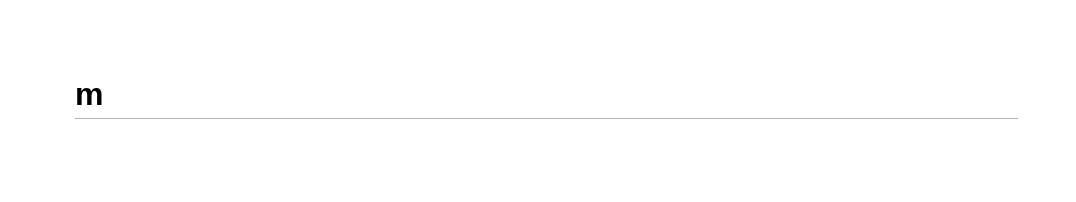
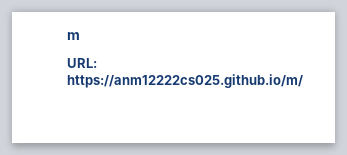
(103, 96) none -> [67,58,97,68] [67,74,303,88] // URL: https://anm12222cs025.github.io/m/

